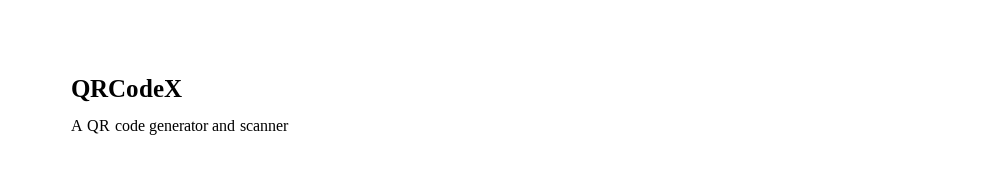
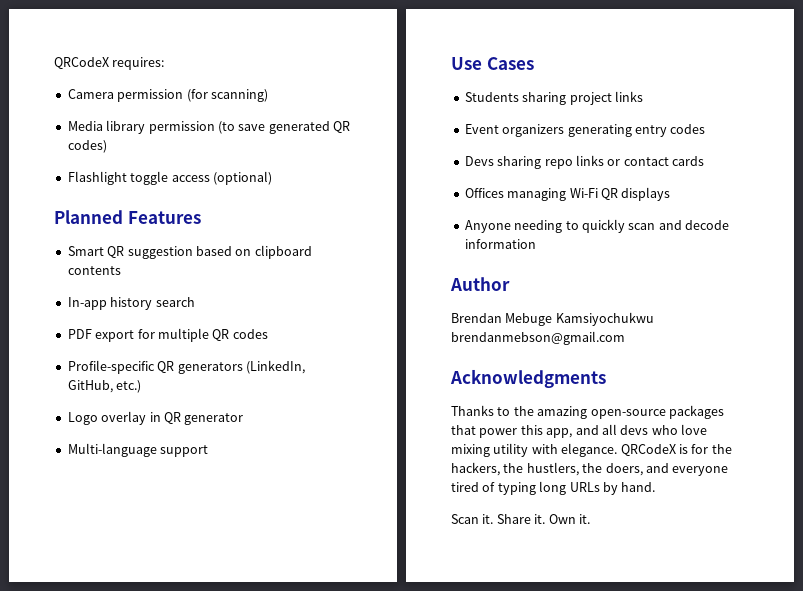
[71,79,182,102] [71,120,289,135] QRCodeX // A QR code generator and scanner -> [54,57,165,70] [67,89,268,102] [67,120,350,134] [67,140,107,153] [67,171,272,185] [54,210,201,224] [67,245,312,259] [67,266,121,275] [67,297,195,310] [67,328,268,342] [67,360,305,374] [67,380,142,393] [67,411,244,425] [67,443,209,457] [451,57,534,70] [464,91,643,105] [464,124,706,137] [464,155,704,169] [464,187,671,201] [464,219,729,233] [464,239,536,249] [450,277,510,291] [451,312,654,326] [451,331,625,345] [450,369,606,388] [451,405,724,419] [451,424,707,438] [451,443,732,457] [451,462,729,476] [451,481,656,495] [451,514,590,524] QRCodeX requires: // Camera permission (for scanning) // Media library permission (to save generated QR codes) // Flashlight toggle access (optional) // Planned Features // Smart QR suggestion based on clipboard contents // In-app history search // PDF export for multiple QR codes // Profile-specific QR generators (LinkedIn, GitHub, etc.) // Logo overlay in QR generator // Multi-language support // Use Cases // Students sharing project links // Event organizers generating entry codes // Devs sharing repo links or contact cards // Offices managing Wi-Fi QR displays // Anyone needing to quickly scan and decode information // Author // Brendan Mebuge Kamsiyochukwu brendanmebson@gmail.com // Acknowledgments // Thanks to the amazing open-source packages that power this app, and all devs who love mixing utility with elegance. QRCodeX is for the hackers, the hustlers, the doers, and everyone tired of typing long URLs by hand. // Scan it. Share it. Own it.

